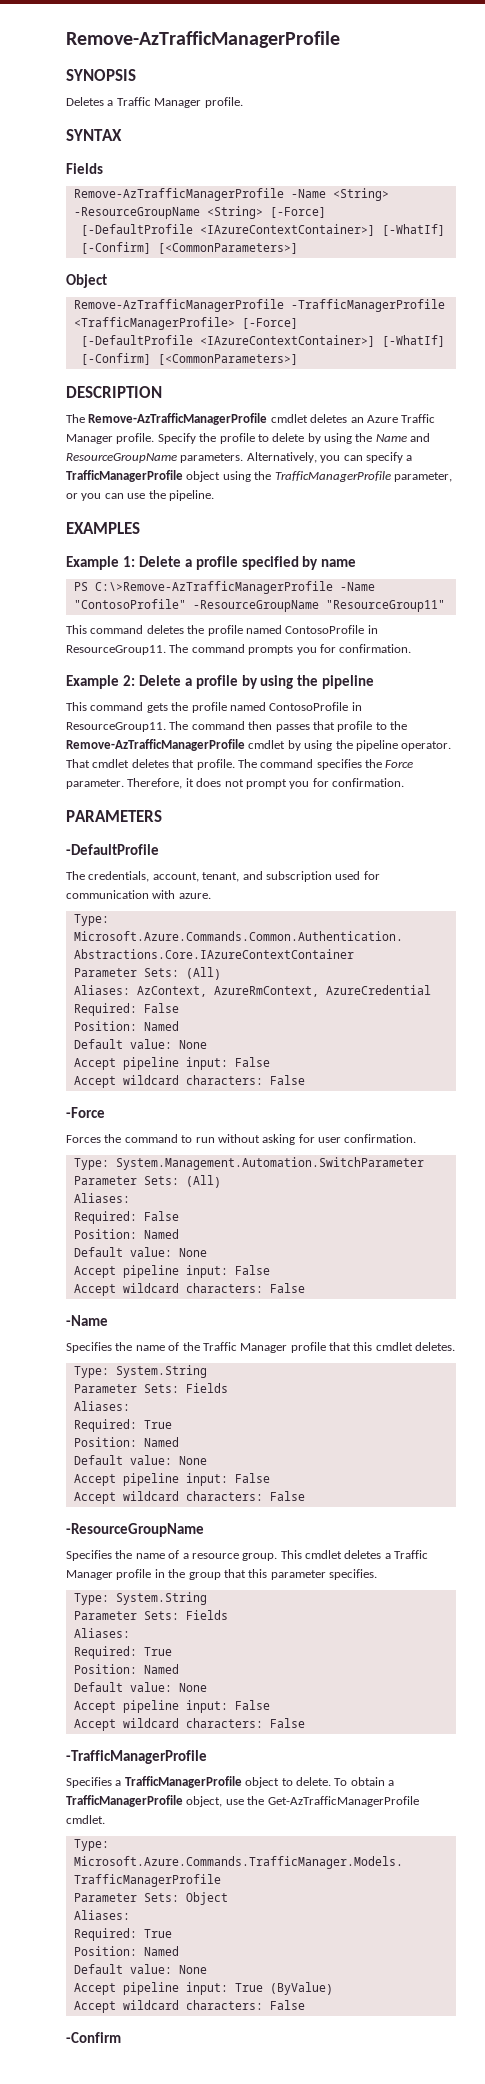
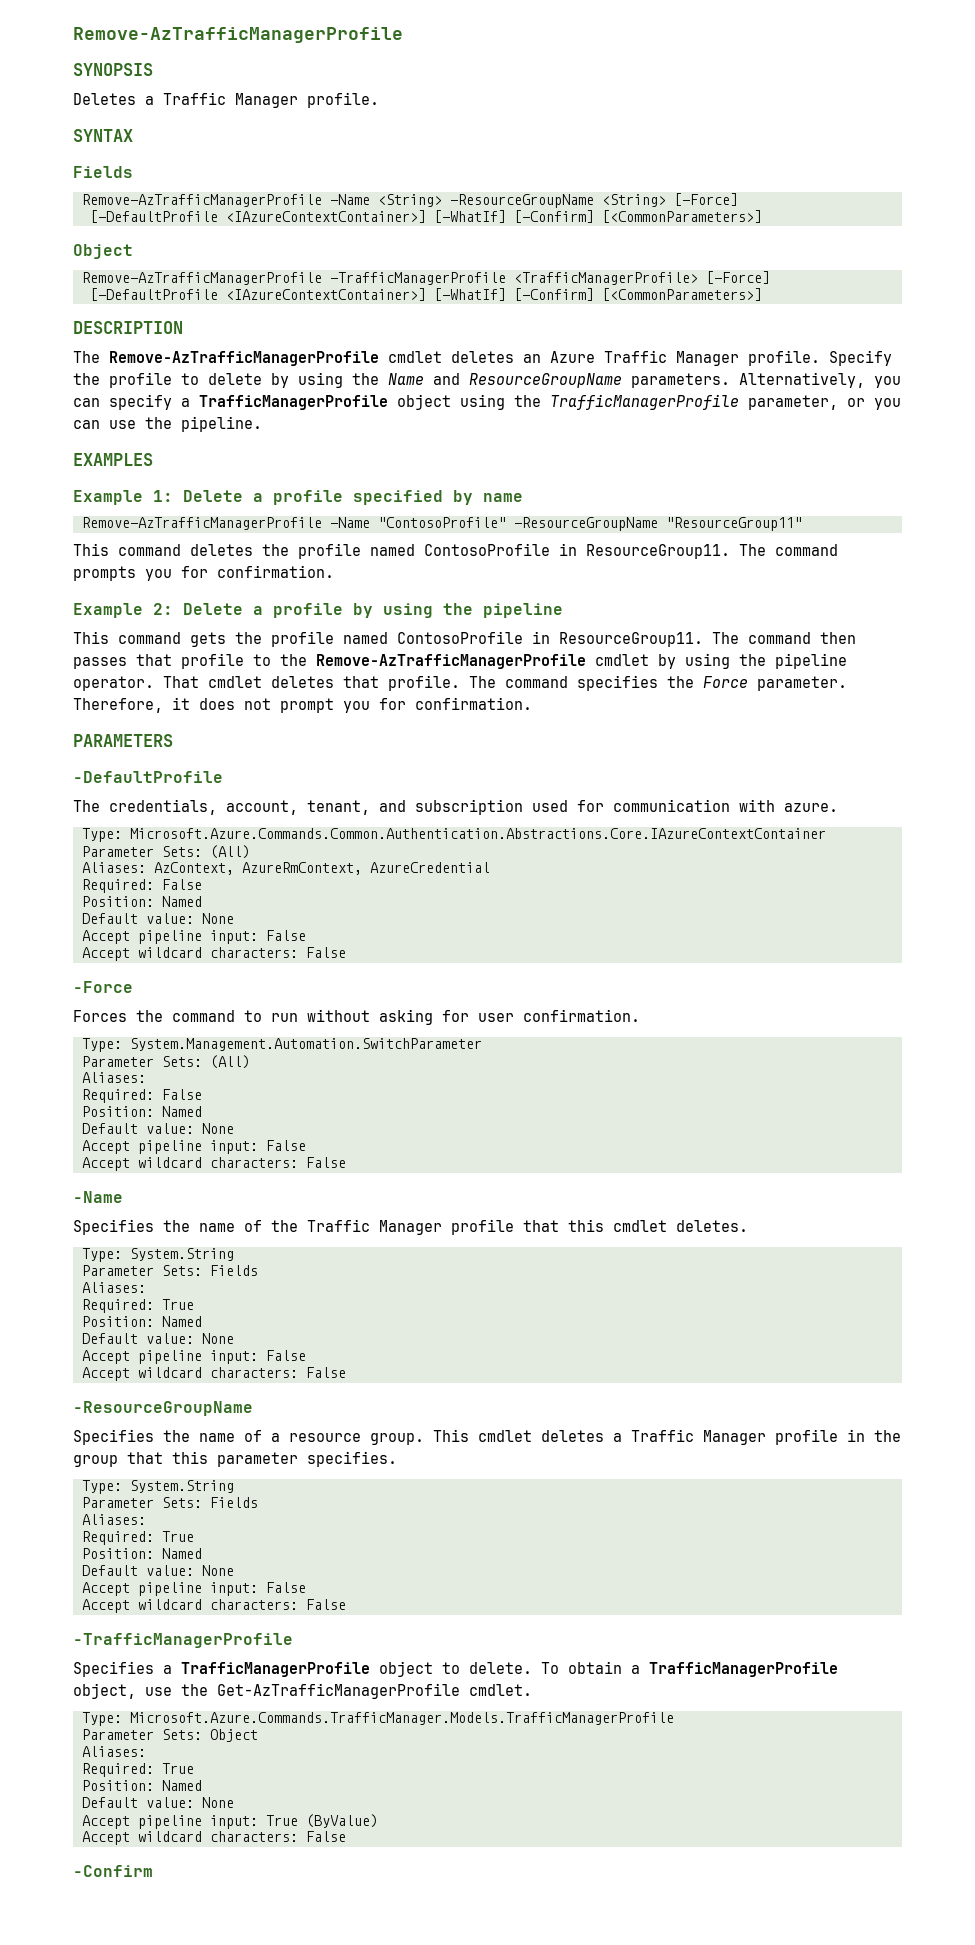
[73,581,333,594] PS C:\>Remove-AzTrafficManagerProfile -> [82,517,322,530] Remove-AzTrafficManagerProfile

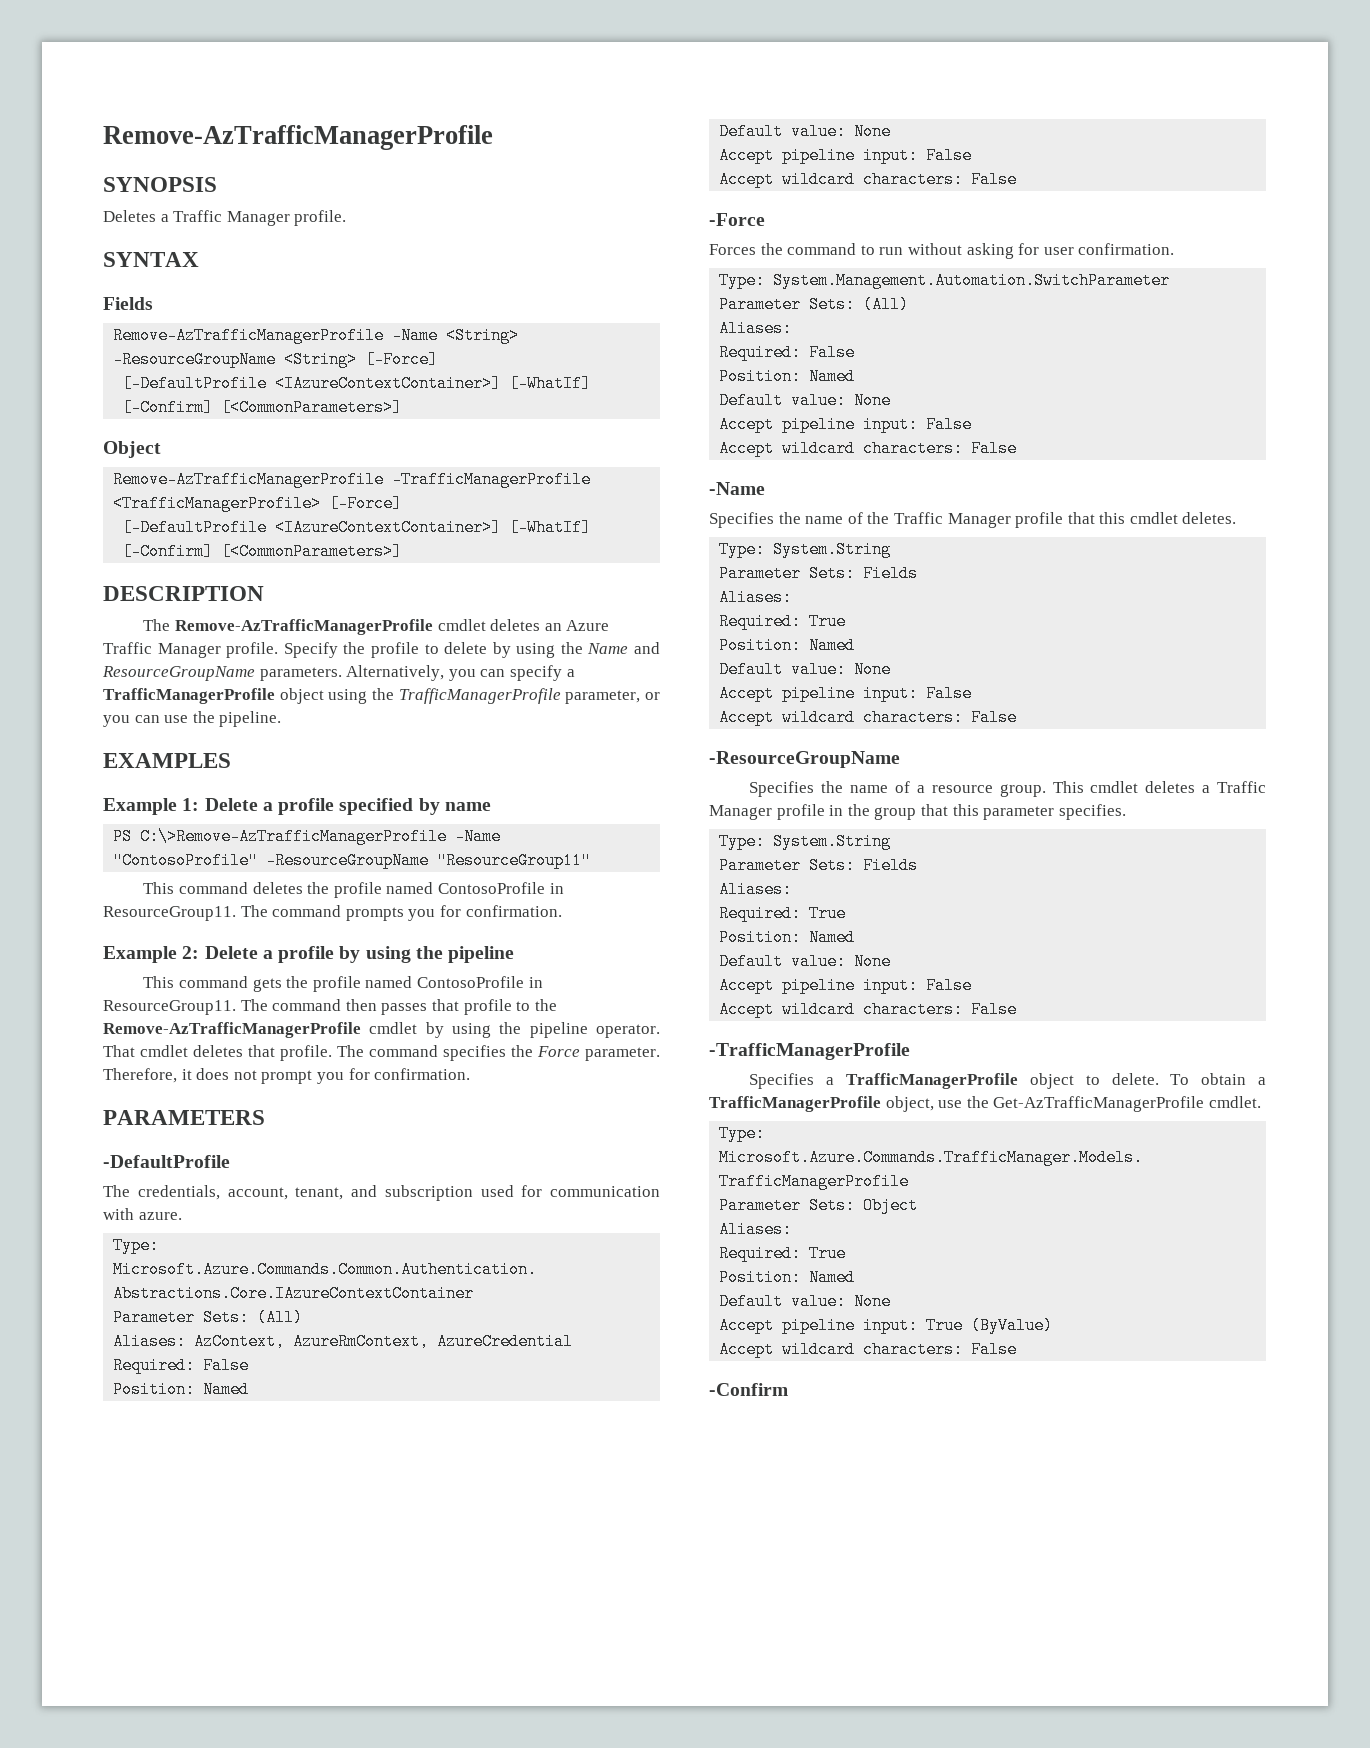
[82,517,322,530] Remove-AzTrafficManagerProfile -> [113,828,448,845] PS C:\>Remove-AzTrafficManagerProfile

